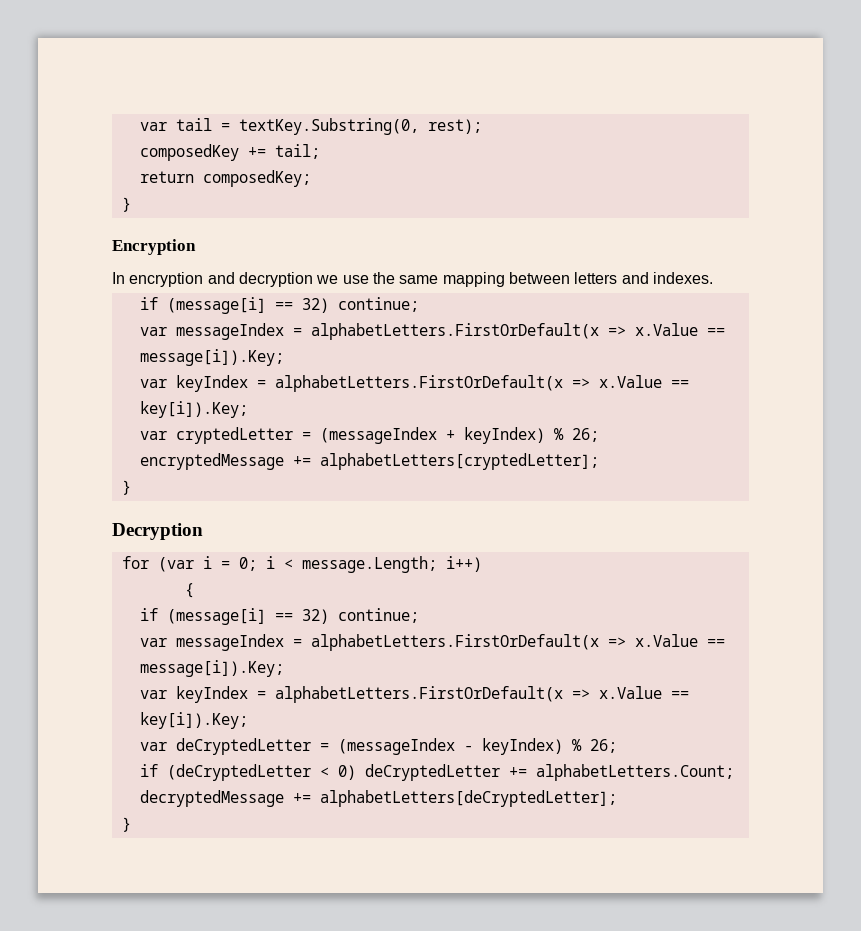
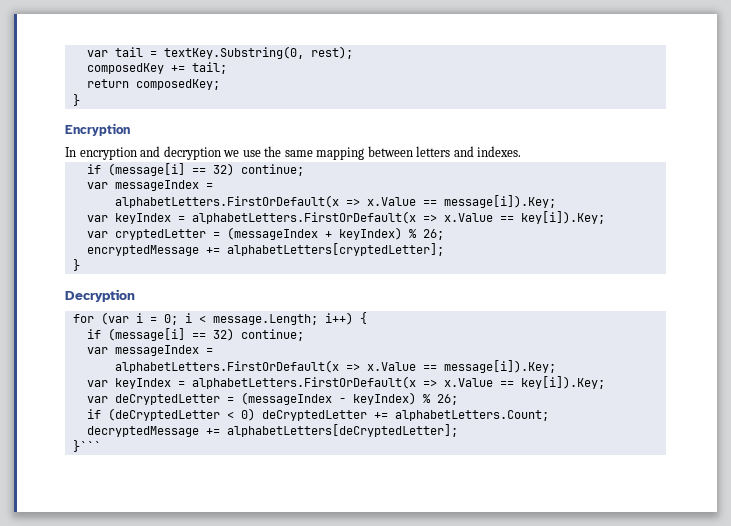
(302, 332) none -> (213, 186) //
(482, 564) // -> (353, 318) none
(302, 643) none -> (213, 351) //
[121,817,131,832] } -> [72,440,101,452] }```

